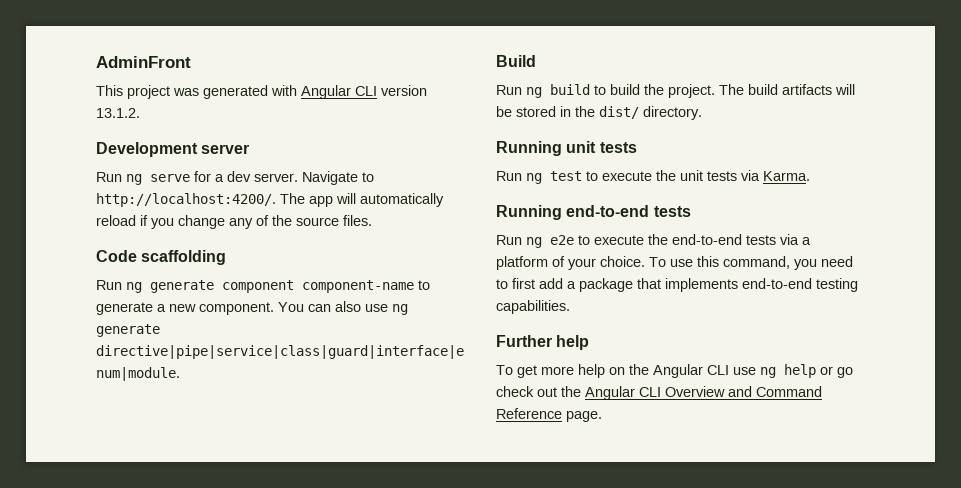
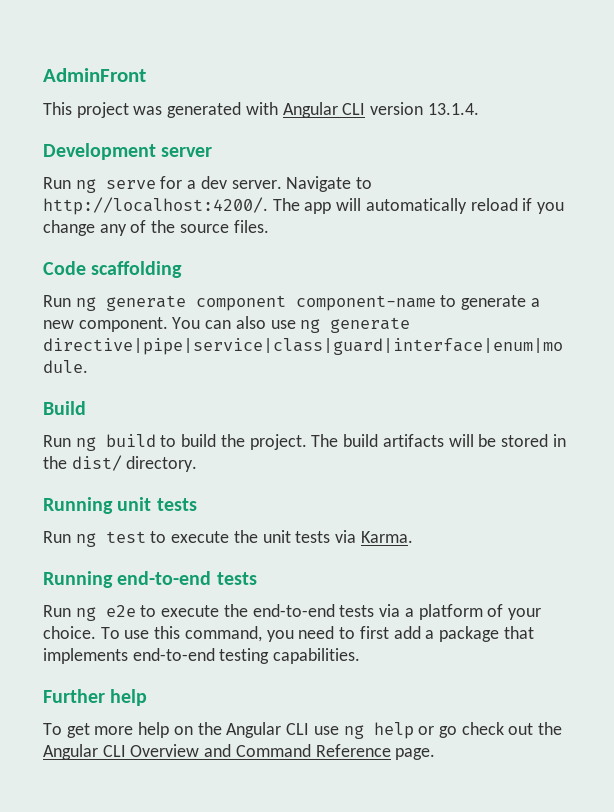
[96,108,140,118] 13.1.2. -> [427,103,479,115] 13.1.4.

